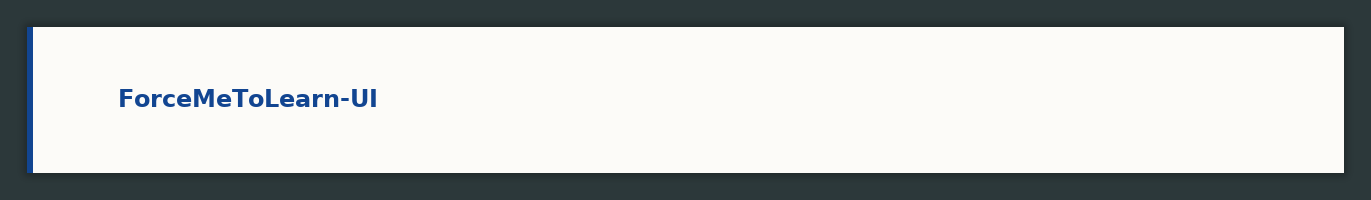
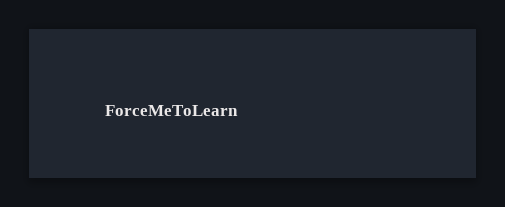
[118,89,378,107] ForceMeToLearn-UI -> [105,105,238,116] ForceMeToLearn

